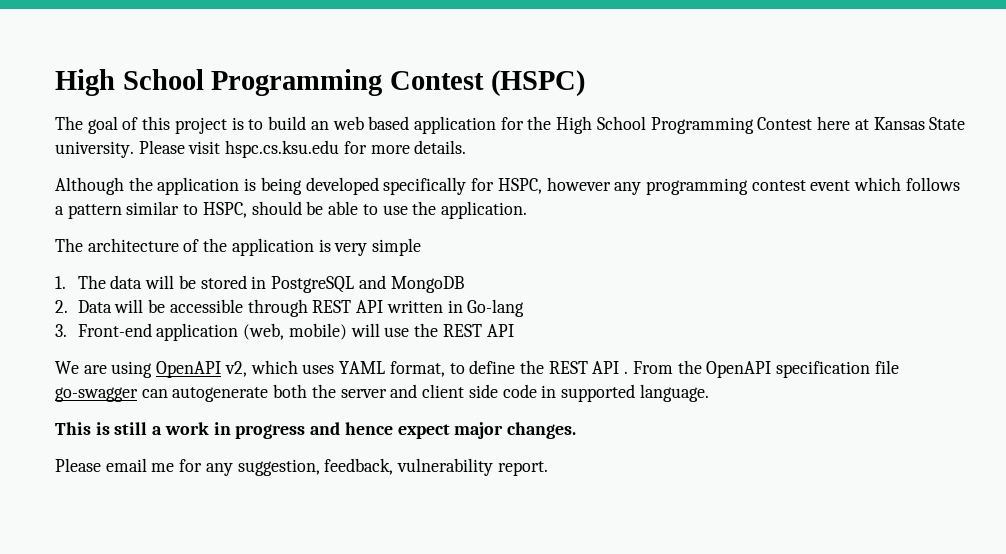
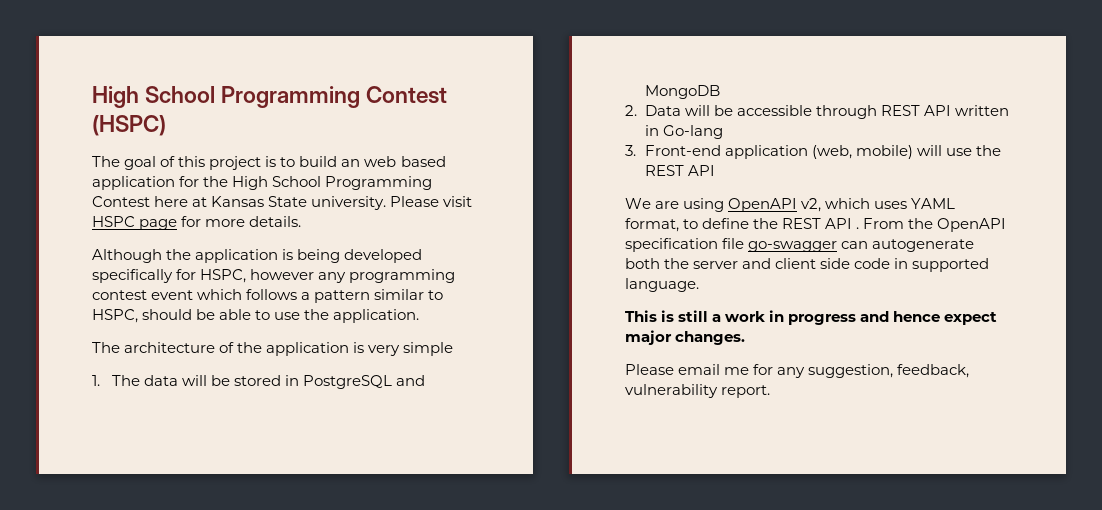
[225,140,340,158] hspc.cs.ksu.edu -> [92,216,178,230] HSPC page

